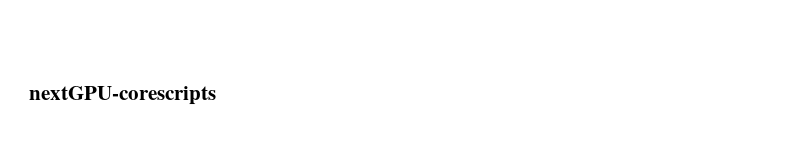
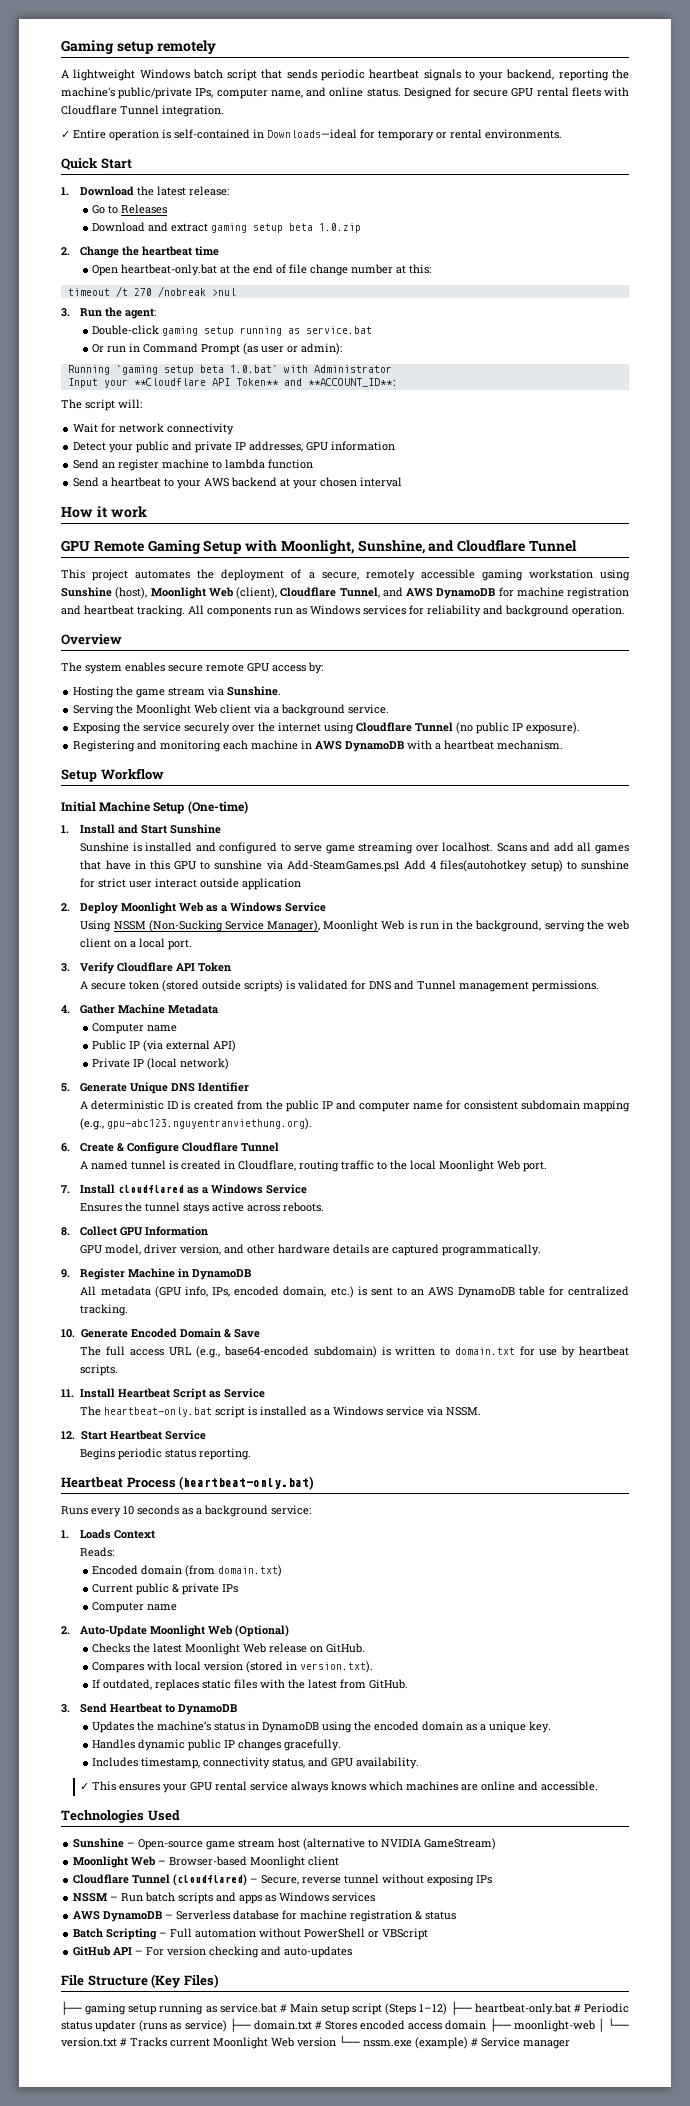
[29,86,216,105] nextGPU-corescripts -> [61,40,216,54] [61,69,629,81] [61,87,630,99] [61,105,224,117] [61,129,562,141] [61,158,132,170] [61,186,230,196] [92,204,168,214] [92,222,362,233] [61,246,220,258] [92,264,432,276] [67,286,236,297] [61,307,157,319] [92,325,373,336] [92,343,343,355] [67,365,392,375] [67,378,398,388] [61,399,142,411] [73,423,235,435] [73,441,396,453] [73,459,314,471] [73,477,403,489] [61,506,147,518] [61,540,578,554] [61,569,630,581] [61,587,629,599] [61,605,625,617] [61,634,122,645] [61,662,323,674] [73,686,282,698] [73,704,390,716] [73,722,581,734] [73,740,564,752] [61,768,164,782] [61,801,248,814] [61,824,222,834] [80,842,629,854] [80,860,629,872] [80,878,302,890] [61,902,327,914] [80,920,629,932] [80,938,193,950] [61,962,232,974] [80,980,600,992] [61,1004,219,1014] [92,1023,178,1034] [92,1040,237,1052] [92,1058,230,1070] [61,1082,250,1094] [80,1100,631,1112] [80,1118,313,1130] [61,1142,280,1154] [80,1160,548,1172] [61,1184,308,1194] [80,1202,325,1214] [61,1226,209,1236] [80,1244,542,1256] [61,1268,252,1280] [80,1286,630,1298] [80,1304,129,1316] [61,1328,260,1338] [80,1346,629,1358] [80,1364,119,1376] [61,1388,266,1400] [80,1406,482,1418] [61,1430,206,1440] [80,1448,252,1460] [61,1476,315,1490] [61,1505,311,1517] [61,1529,156,1539] [80,1547,115,1557] [92,1565,283,1577] [92,1583,239,1595] [92,1602,178,1613] [61,1625,290,1637] [92,1643,366,1655] [92,1661,374,1673] [92,1679,409,1691] [61,1703,238,1715] [92,1721,552,1733] [92,1739,342,1751] [92,1757,420,1769] [80,1781,599,1793] [61,1810,180,1823] [73,1838,497,1850] [73,1856,340,1868] [73,1874,493,1886] [73,1892,376,1904] [73,1910,457,1922] [73,1928,429,1940] [73,1946,353,1958] [61,1974,219,1988] [61,2001,629,2015] [61,2018,629,2032] [61,2035,570,2049] Gaming setup remotely // A lightweight Windows batch script that sends periodic heartbeat signals to your backend, reporting the machine's public/private IPs, computer name, and online status. Designed for secure GPU rental fleets with Cloudflare Tunnel integration. // ✓ Entire operation is self-contained in Downloads—ideal for temporary or rental environments. // Quick Start // 1. Download the latest release: // Go to Releases // Download and extract gaming setup beta 1.0.zip // 2. Change the heartbeat time // Open heartbeat-only.bat at the end of file change number at this: // timeout /t 270 /nobreak >nul // 3. Run the agent: // Double-click gaming setup running as service.bat // Or run in Command Prompt (as user or admin): // Running `gaming setup beta 1.0.bat` with Administrator // Input your **Cloudflare API Token** and **ACCOUNT_ID**: // The script will: // Wait for network connectivity // Detect your public and private IP addresses, GPU information // Send an register machine to lambda function // Send a heartbeat to your AWS backend at your chosen interval // How it work // GPU Remote Gaming Setup with Moonlight, Sunshine, and Cloudflare Tunnel // This project automates the deployment of a secure, remotely accessible gaming workstation using Sunshine (host), Moonlight Web (client), Cloudflare Tunnel, and AWS DynamoDB for machine registration and heartbeat tracking. All components run as Windows services for reliability and background operation. // Overview // The system enables secure remote GPU access by: // Hosting the game stream via Sunshine. // Serving the Moonlight Web client via a background service. // Exposing the service securely over the internet using Cloudflare Tunnel (no public IP exposure). // Registering and monitoring each machine in AWS DynamoDB with a heartbeat mechanism. // Setup Workflow // Initial Machine Setup (One-time) // 1. Install and Start Sunshine // Sunshine is installed and configured to serve game streaming over localhost. Scans and add all games that have in this GPU to sunshine via Add-SteamGames.ps1 Add 4 files(autohotkey setup) to sunshine for strict user interact outside application // 2. Deploy Moonlight Web as a Windows Service // Using NSSM (Non-Sucking Service Manager), Moonlight Web is run in the background, serving the web client on a local port. // 3. Verify Cloudflare API Token // A secure token (stored outside scripts) is validated for DNS and Tunnel management permissions. // 4. Gather Machine Metadata // Computer name // Public IP (via external API) // Private IP (local network) // 5. Generate Unique DNS Identifier // A deterministic ID is created from the public IP and computer name for consistent subdomain mapping (e.g., gpu-abc123.nguyentranviethung.org). // 6. Create & Configure Cloudflare Tunnel // A named tunnel is created in Cloudflare, routing traffic to the local Moonlight Web port. // 7. Install cloudflared as a Windows Service // Ensures the tunnel stays active across reboots. // 8. Collect GPU Information // GPU model, driver version, and other hardware details are captured programmatically. // 9. Register Machine in DynamoDB // All metadata (GPU info, IPs, encoded domain, etc.) is sent to an AWS DynamoDB table for centralized tracking. // 10. Generate Encoded Domain & Save // The full access URL (e.g., base64-encoded subdomain) is written to domain.txt for use by heartbeat scripts. // 11. Install Heartbeat Script as Service // The heartbeat-only.bat script is installed as a Windows service via NSSM. // 12. Start Heartbeat Service // Begins periodic status reporting. // Heartbeat Process (heartbeat-only.bat) // Runs every 10 seconds as a background service: // 1. Loads Context // Reads: // Encoded domain (from domain.txt) // Current public & private IPs // Computer name // 2. Auto-Update Moonlight Web (Optional) // Checks the latest Moonlight Web release on GitHub. // Compares with local version (stored in version.txt). // If outdated, replaces static files with the latest from GitHub. // 3. Send Heartbeat to DynamoDB // Updates the machine’s status in DynamoDB using the encoded domain as a unique key. // Handles dynamic public IP changes gracefully. // Includes timestamp, connectivity status, and GPU availability. // ✓ This ensures your GPU rental service always knows which machines are online and accessible. // Technologies Used // Sunshine – Open-source game stream host (alternative to NVIDIA GameStream) // Moonlight Web – Browser-based Moonlight client // Cloudflare Tunnel (cloudflared) – Secure, reverse tunnel without exposing IPs // NSSM – Run batch scripts and apps as Windows services // AWS DynamoDB – Serverless database for machine registration & status // Batch Scripting – Full automation without PowerShell or VBScript // GitHub API – For version checking and auto-updates // File Structure (Key Files) // ├── gaming setup running as service.bat # Main setup script (Steps 1–12) ├── heartbeat-only.bat # Periodic status updater (runs as service) ├── domain.txt # Stores encoded access domain ├── moonlight-web │ └── version.txt # Tracks current Moonlight Web version └── nssm.exe (example) # Service manager

